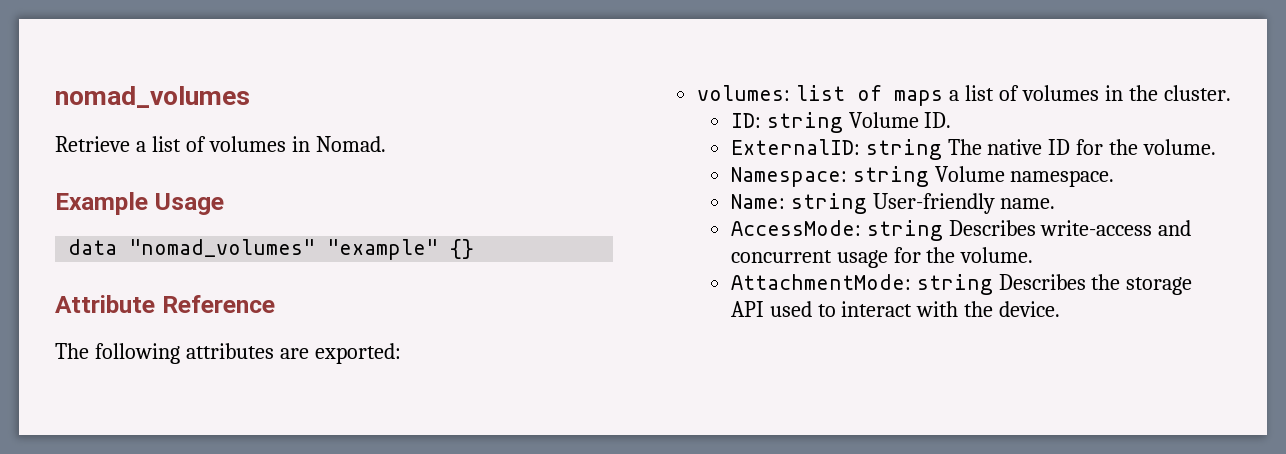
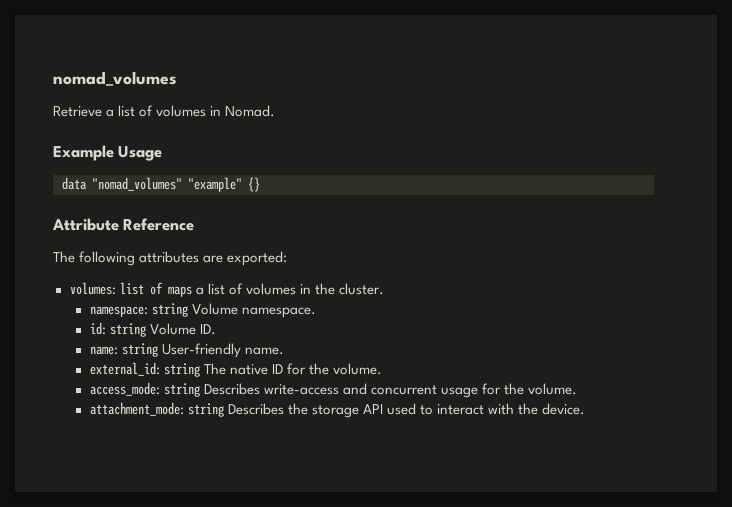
[730,112,952,133] [730,139,860,155] ID: string Volume ID. // ExternalID: -> [89,303,316,318] [89,322,216,337] [89,343,284,358] [89,362,160,376] namespace: string Volume namespace. // id: string Volume ID. // name: string User-friendly name. // external_id:
[730,166,1115,187] [730,193,1056,214] [730,220,861,236] Namespace: string Volume namespace. // Name: string User-friendly name. // AccessMode: -> [89,382,160,396] access_mode:
[730,274,911,290] AttachmentMode: -> [89,402,184,416] attachment_mode:

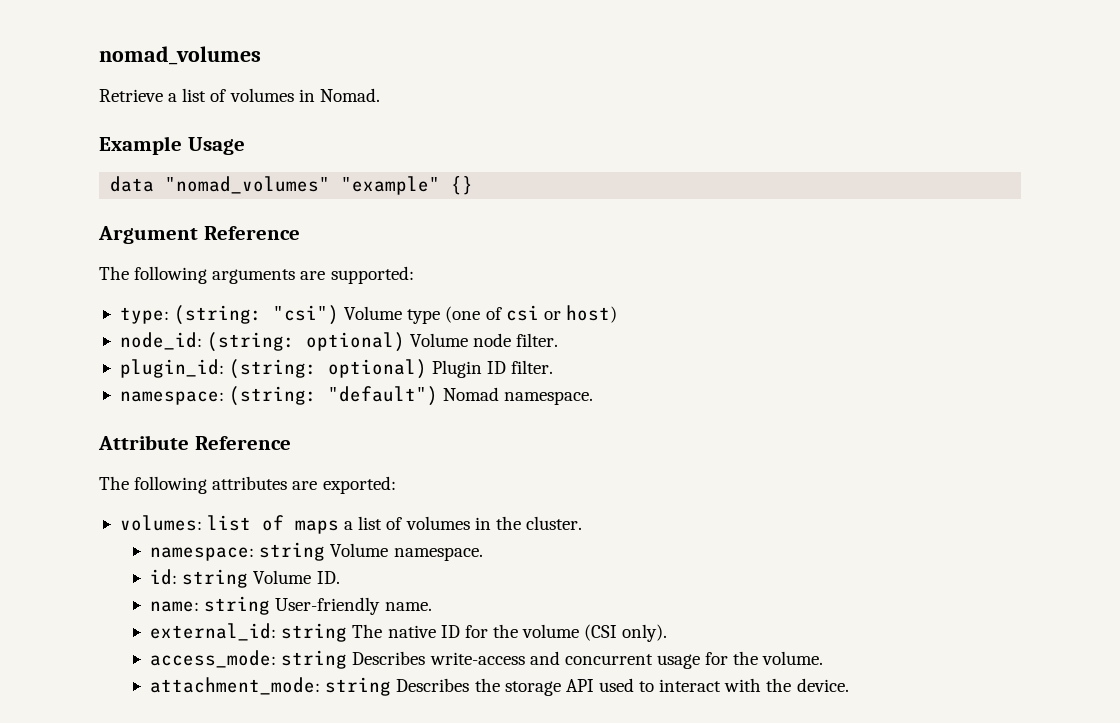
(260, 184) none -> [98,226,300,244] [99,266,414,284] [119,305,617,325] [119,332,559,352] [119,359,554,379] [119,386,594,406] // Argument Reference // The following arguments are supported: // type: (string: "csi") Volume type (one of csi or host) // node_id: (string: optional) Volume node filter. // plugin_id: (string: optional) Plugin ID filter. // namespace: (string: "default") Nomad namespace.
[332,363,382,375] volume. -> [522,624,668,642] volume (CSI only).

